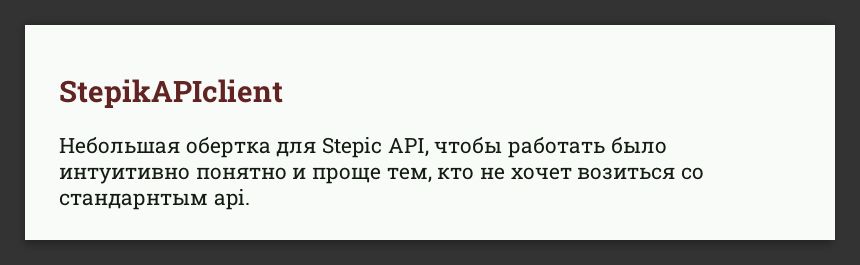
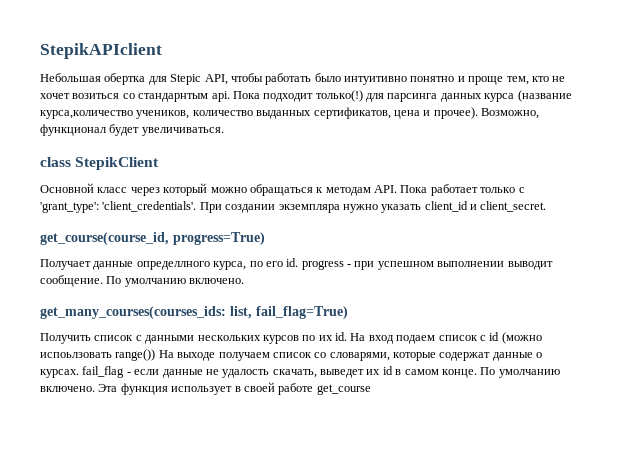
(250, 199) none -> [232,90,572,102] [40,107,539,119] [40,124,224,136] [40,157,160,170] [40,183,525,196] [40,201,547,213] [40,232,265,245] [40,258,553,270] [40,275,245,287] [40,306,348,319] [40,332,542,344] [40,349,543,361] [40,366,560,378] [40,382,371,395] Пока подходит только(!) для парсинга данных курса (название курса,количество учеников, количество выданных сертификатов, цена и прочее). Возможно, функционал будет увеличиваться. // class StepikClient // Основной класс через который можно обращаться к методам API. Пока работает только с 'grant_type': 'client_credentials'. При создании экземпляра нужно указать client_id и client_secret. // get_course(course_id, progress=True) // Получает данные определлного курса, по его id. progress - при успешном выполнении выводит сообщение. По умолчанию включено. // get_many_courses(courses_ids: list, fail_flag=True) // Получить список с данными нескольких курсов по их id. На вход подаем список с id (можно испоьлзовать range()) На выходе получаем список со словарями, которые содержат данные о курсах. fail_flag - если данные не удалость скачать, выведет их id в самом конце. По умолчанию включено. Эта функция использует в своей работе get_course

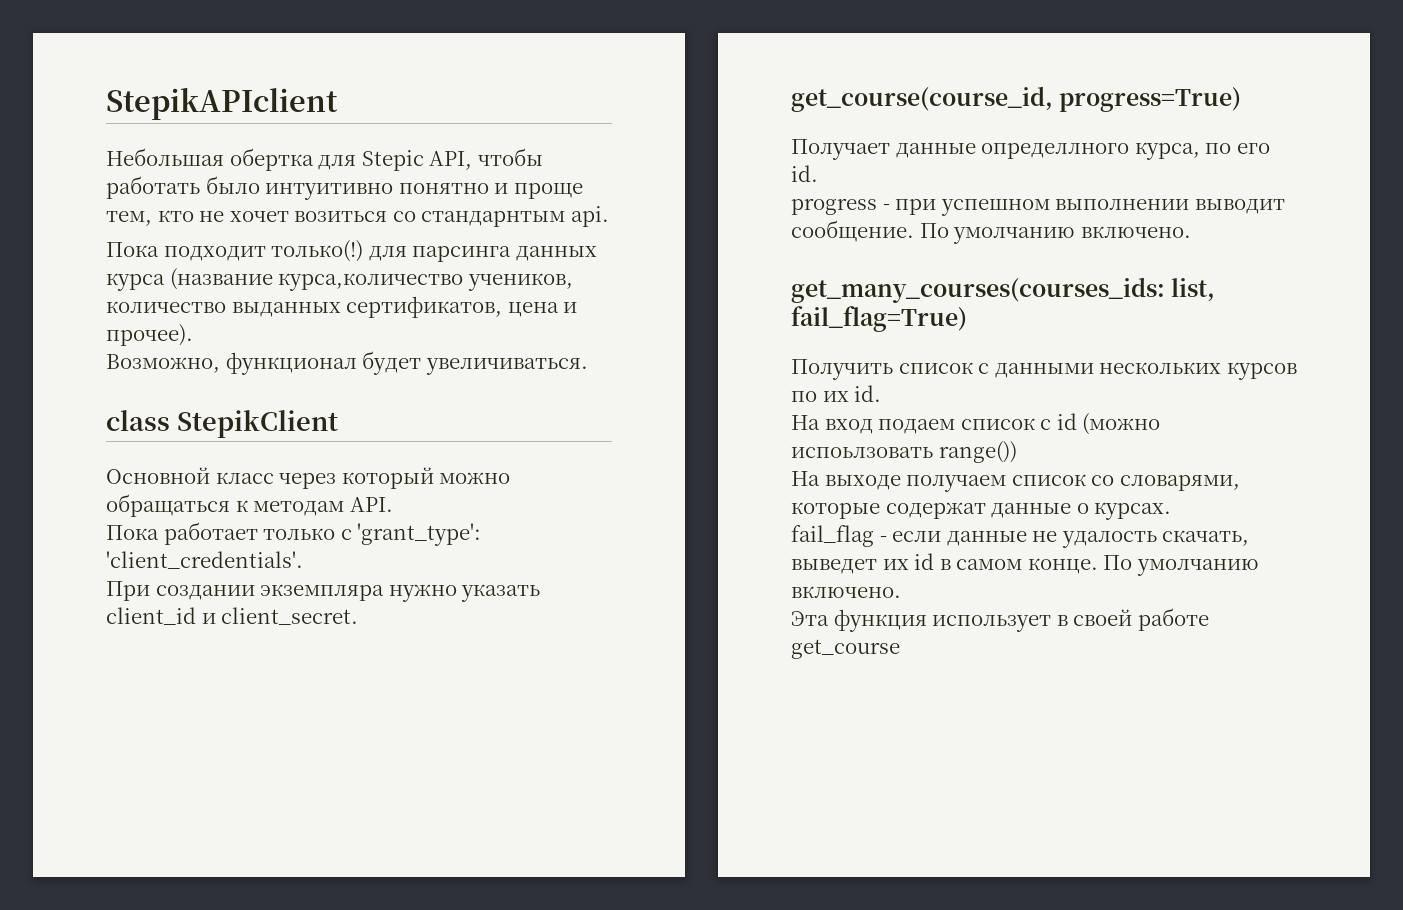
(230, 96) none -> (609, 216) //
(478, 113) none -> (193, 335) //
(397, 189) none -> (393, 504) //
(197, 206) none -> (303, 560) //
(299, 262) none -> (818, 173) //
(347, 336) none -> (882, 393) //
(156, 355) none -> (1017, 452) //
(79, 373) none -> (1172, 511) //
(95, 389) none -> (901, 592) //

